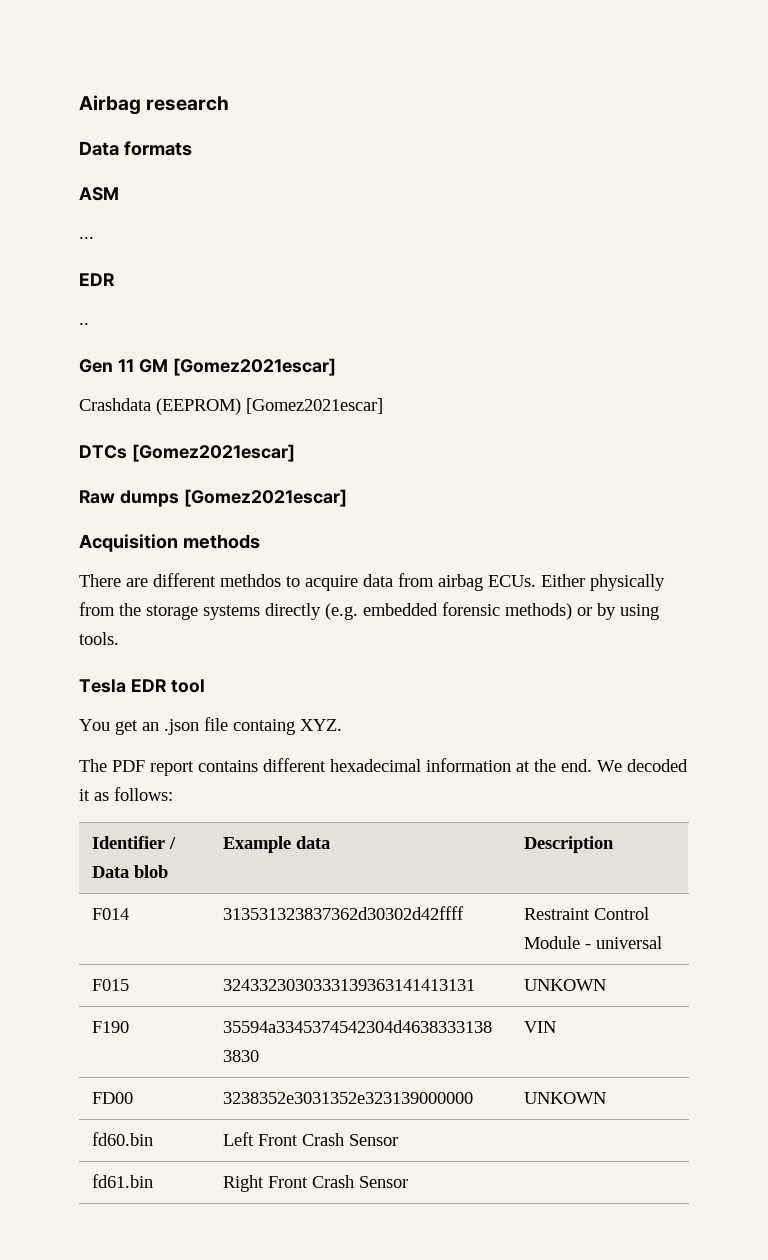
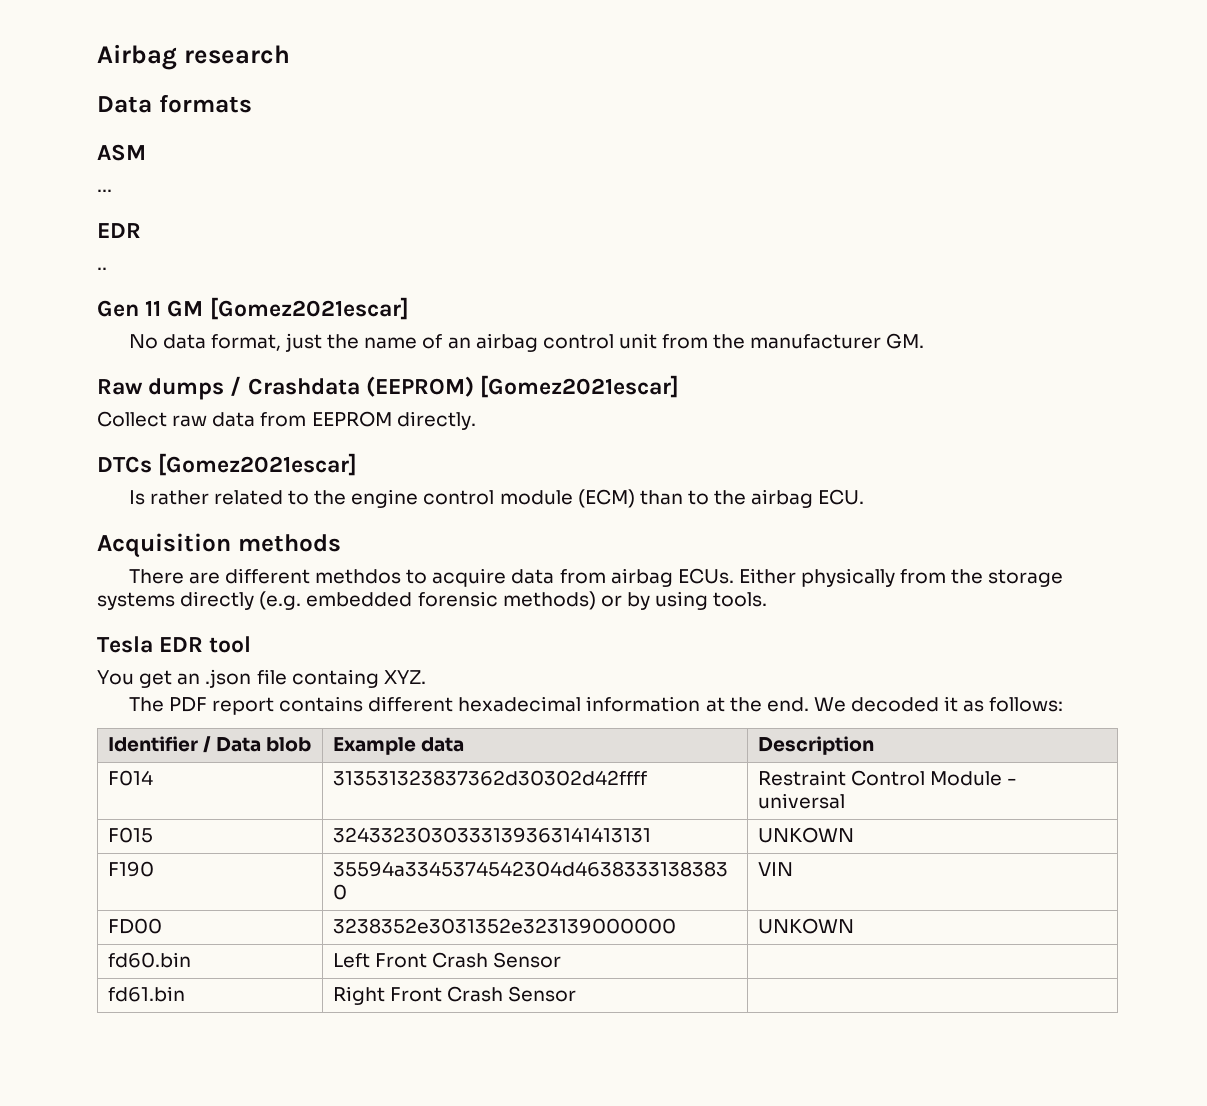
[79,398,383,415] [79,444,295,462] [79,489,347,507] Crashdata (EEPROM) [Gomez2021escar] // DTCs [Gomez2021escar] // Raw dumps [Gomez2021escar] -> [128,333,925,352] [97,375,680,400] [97,411,476,430] [97,453,358,476] [128,489,865,508] No data format, just the name of an airbag control unit from the manufacturer GM. // Raw dumps / Crashdata (EEPROM) [Gomez2021escar] // Collect raw data from EEPROM directly. // DTCs [Gomez2021escar] // Is rather related to the engine control module (ECM) than to the airbag ECU.

